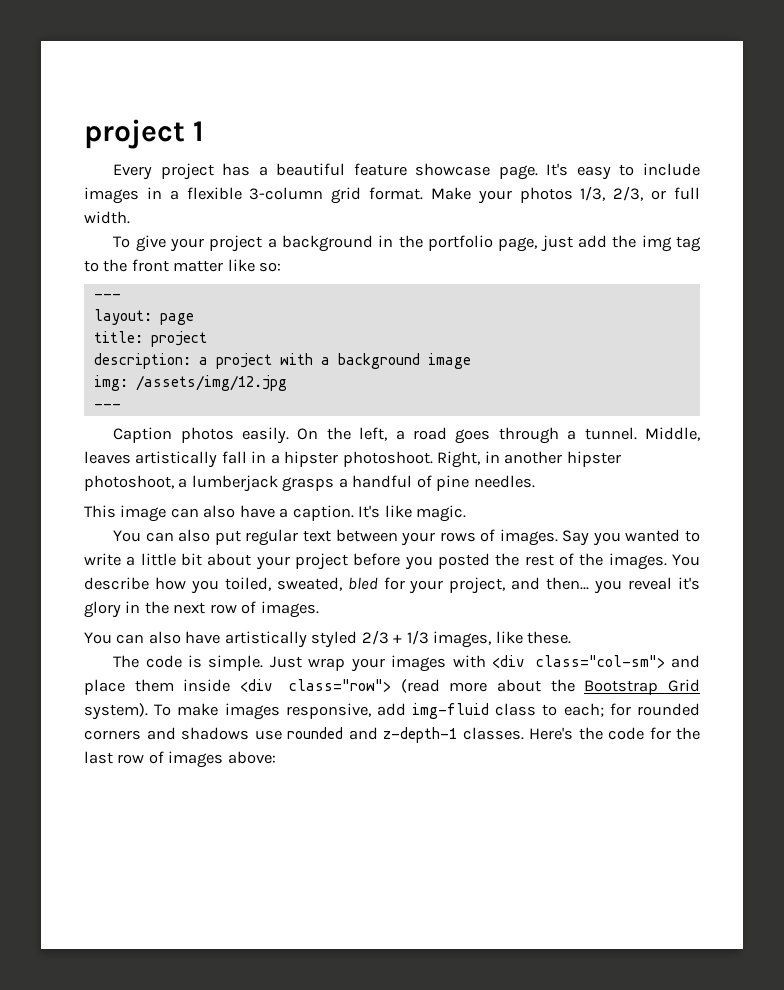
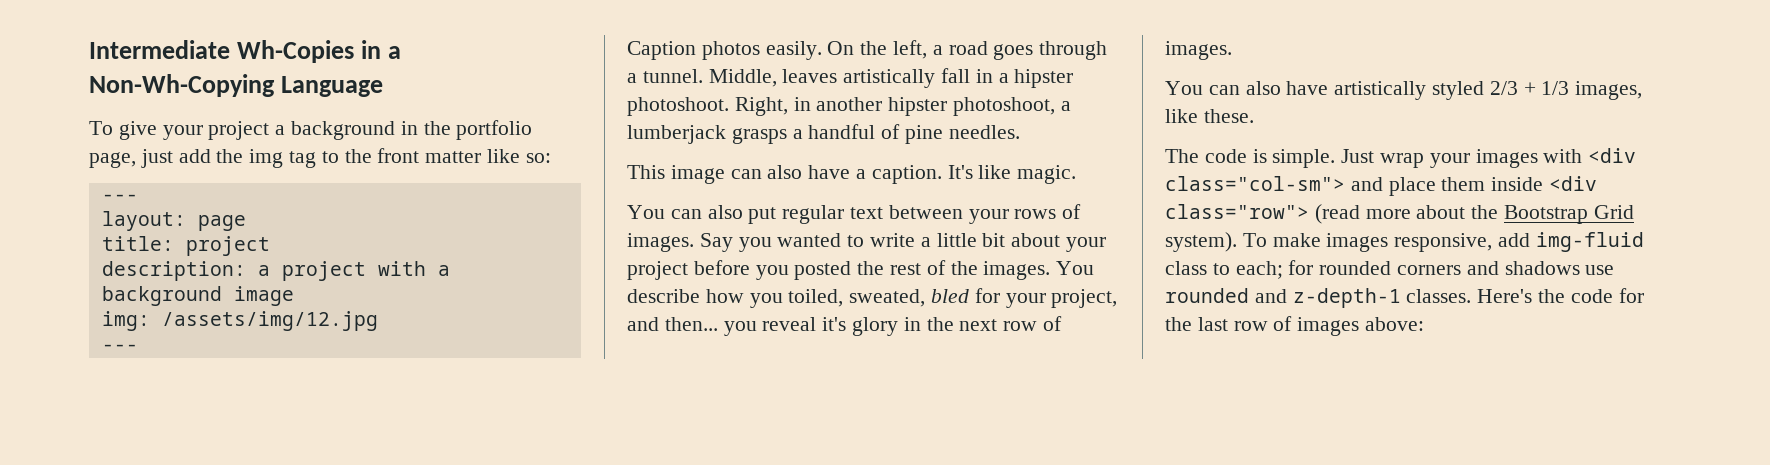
[84,119,205,149] [113,163,700,180] [84,186,700,204] [84,211,130,224] project 1 // Every project has a beautiful feature showcase page. It's easy to include images in a flexible 3-column grid format. Make your photos 1/3, 2/3, or full width. -> [89,40,402,63] [89,74,384,97] Intermediate Wh-Copies in a Non-Wh-Copying Language

